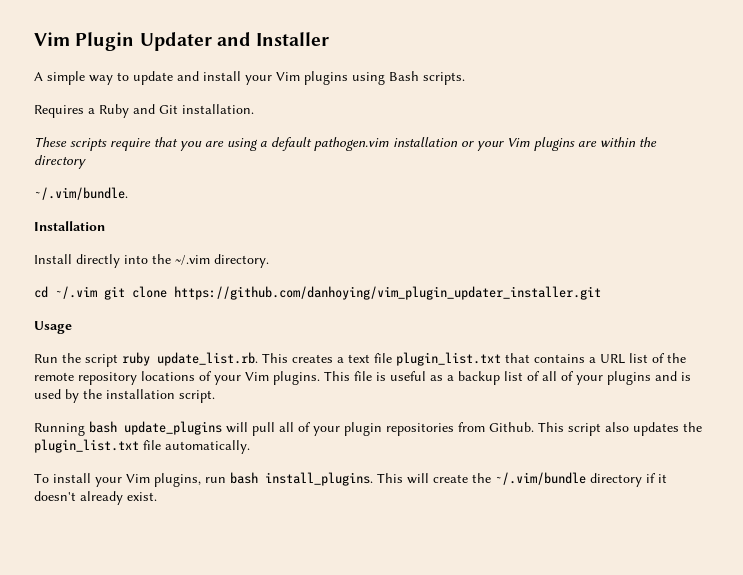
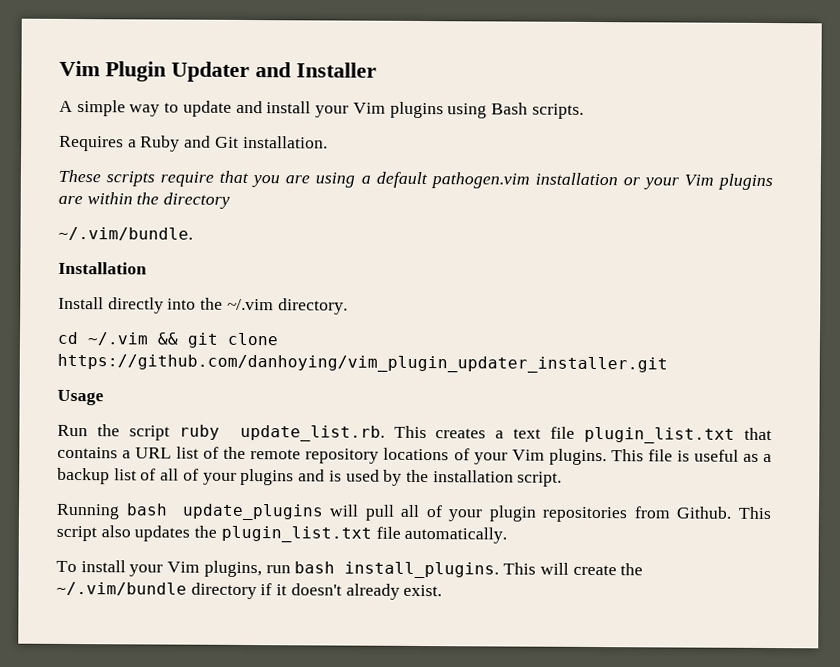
(97, 292) none -> [157,332,179,345] &&

